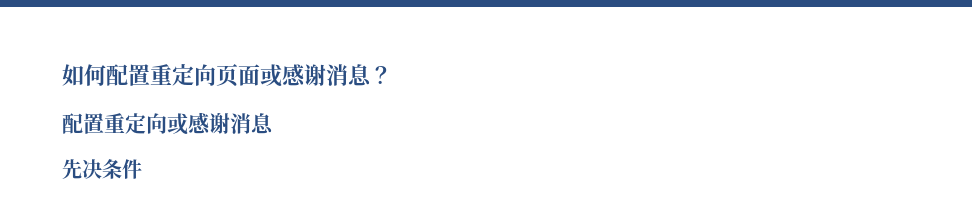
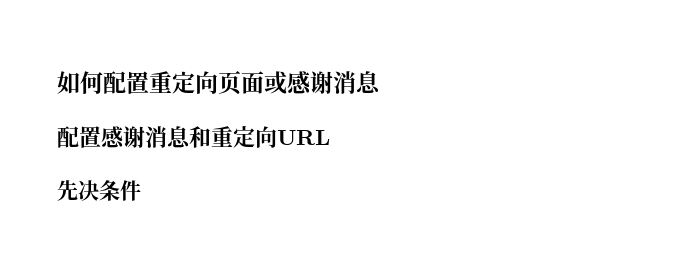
[370,66,392,84] [62,112,274,135] ？ // 配置重定向或感谢消息 -> [57,126,330,149] // 配置感谢消息和重定向URL

